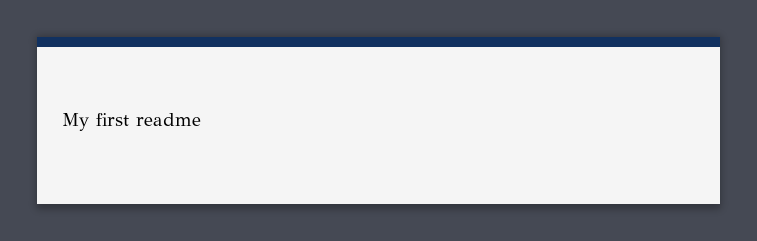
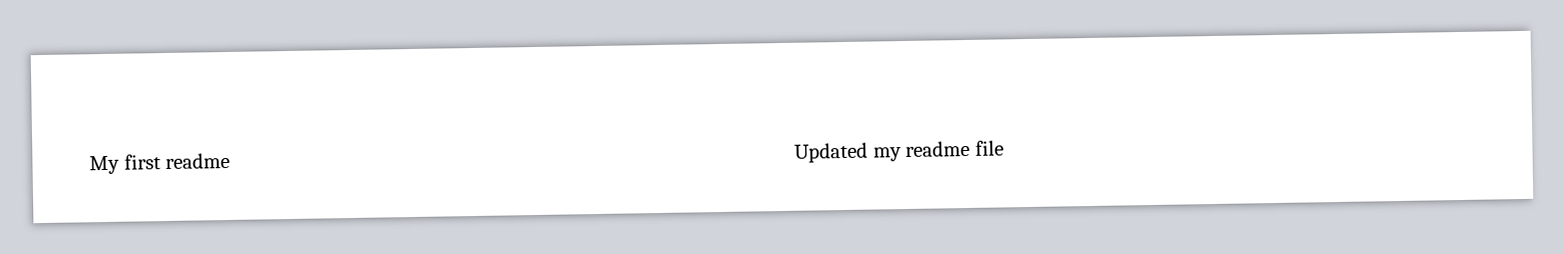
(201, 119) none -> [794,140,1004,163] // Updated my readme file

